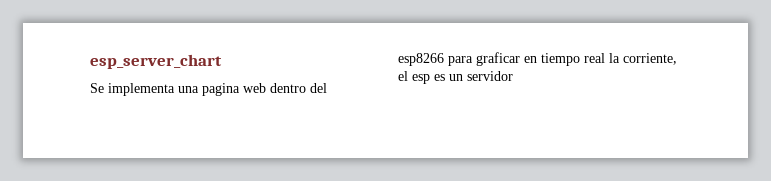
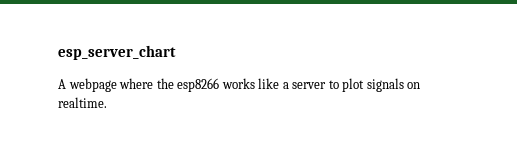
[90,83,327,96] [398,52,677,66] [398,71,513,84] Se implementa una pagina web dentro del esp8266 para graficar en tiempo real la corriente, el esp es un servidor -> [58,78,421,92] [58,97,107,108] A webpage where the esp8266 works like a server to plot signals on realtime.

